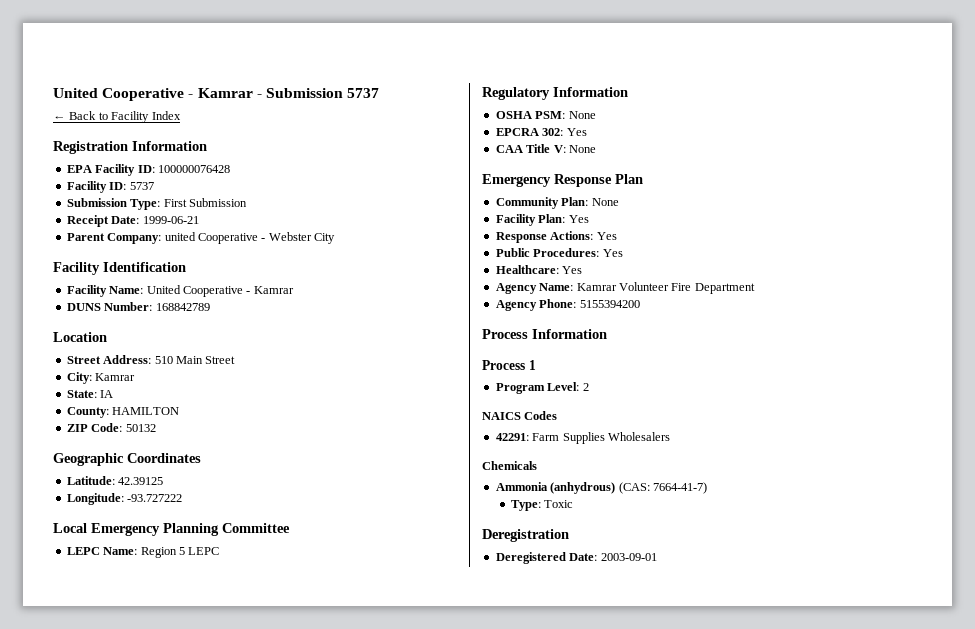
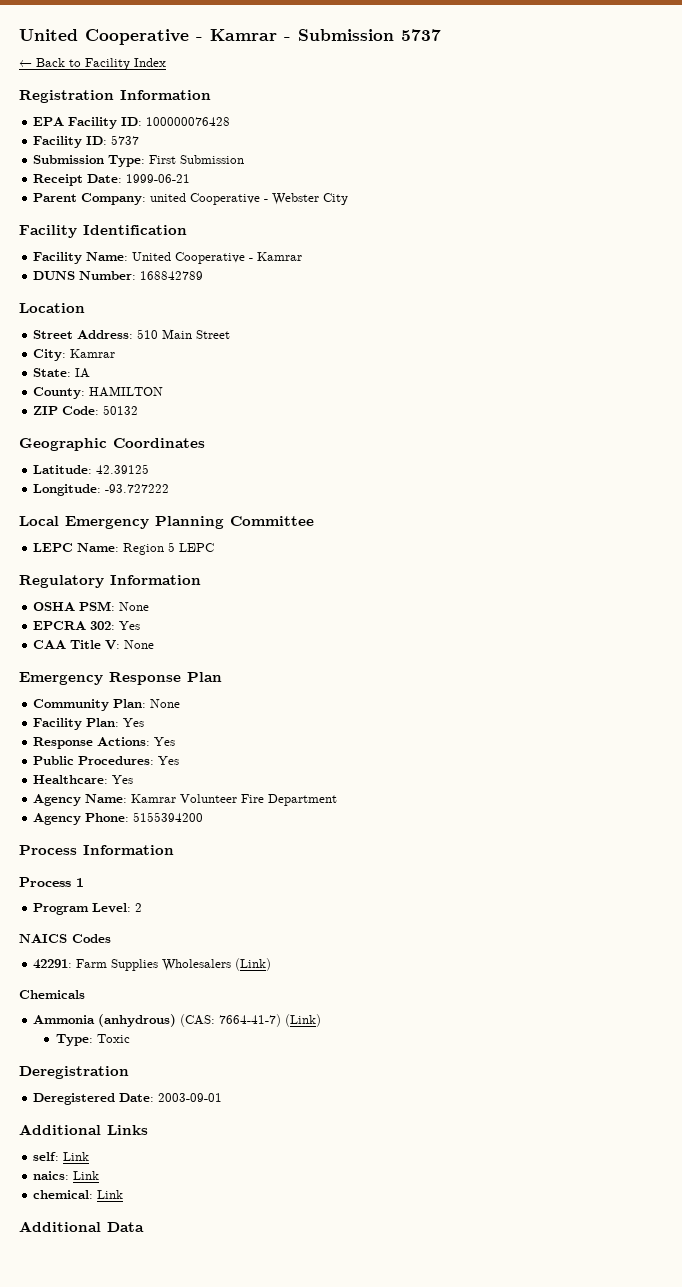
(670, 436) none -> [235,958,272,971] (Link)
(707, 488) none -> [285,1014,322,1027] (Link)
(657, 557) none -> [19,1124,148,1135] [33,1152,90,1161] [33,1171,100,1180] [33,1190,124,1199] [19,1221,144,1232] // Additional Links // self: Link // naics: Link // chemical: Link // Additional Data

